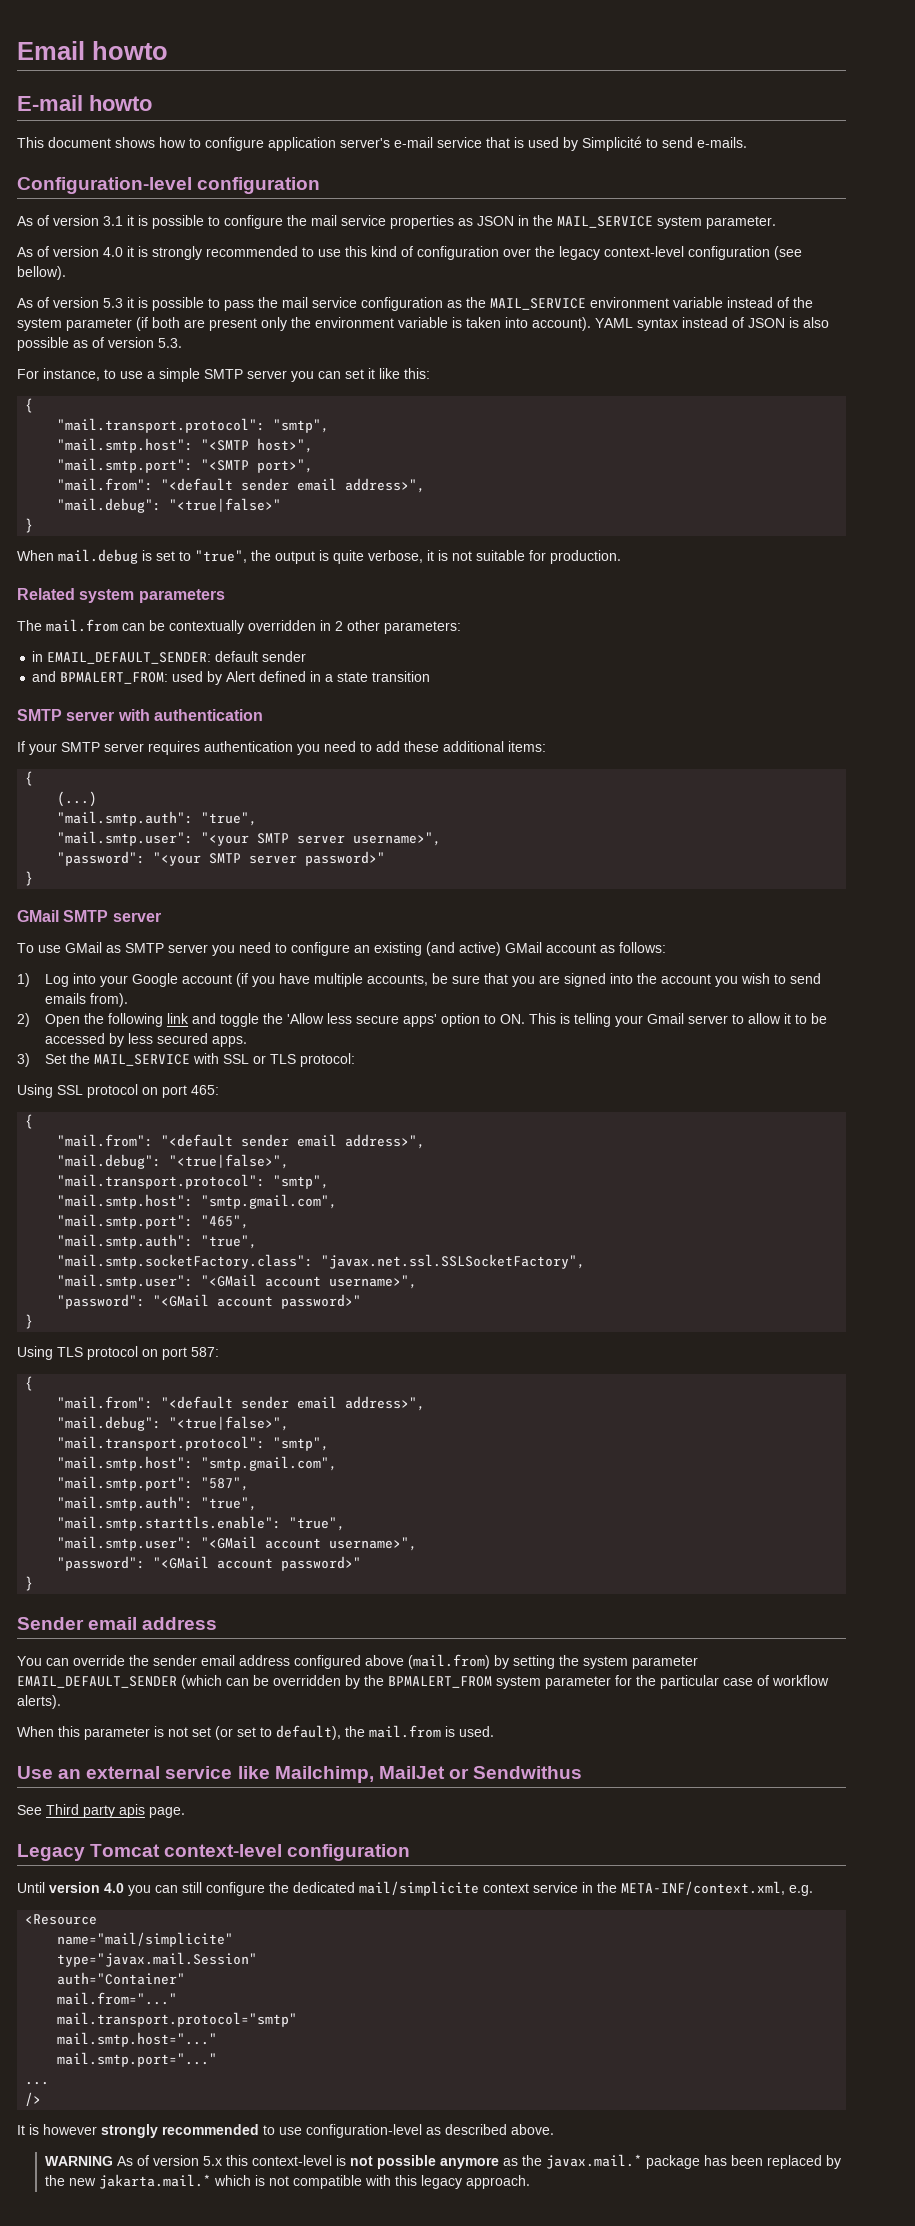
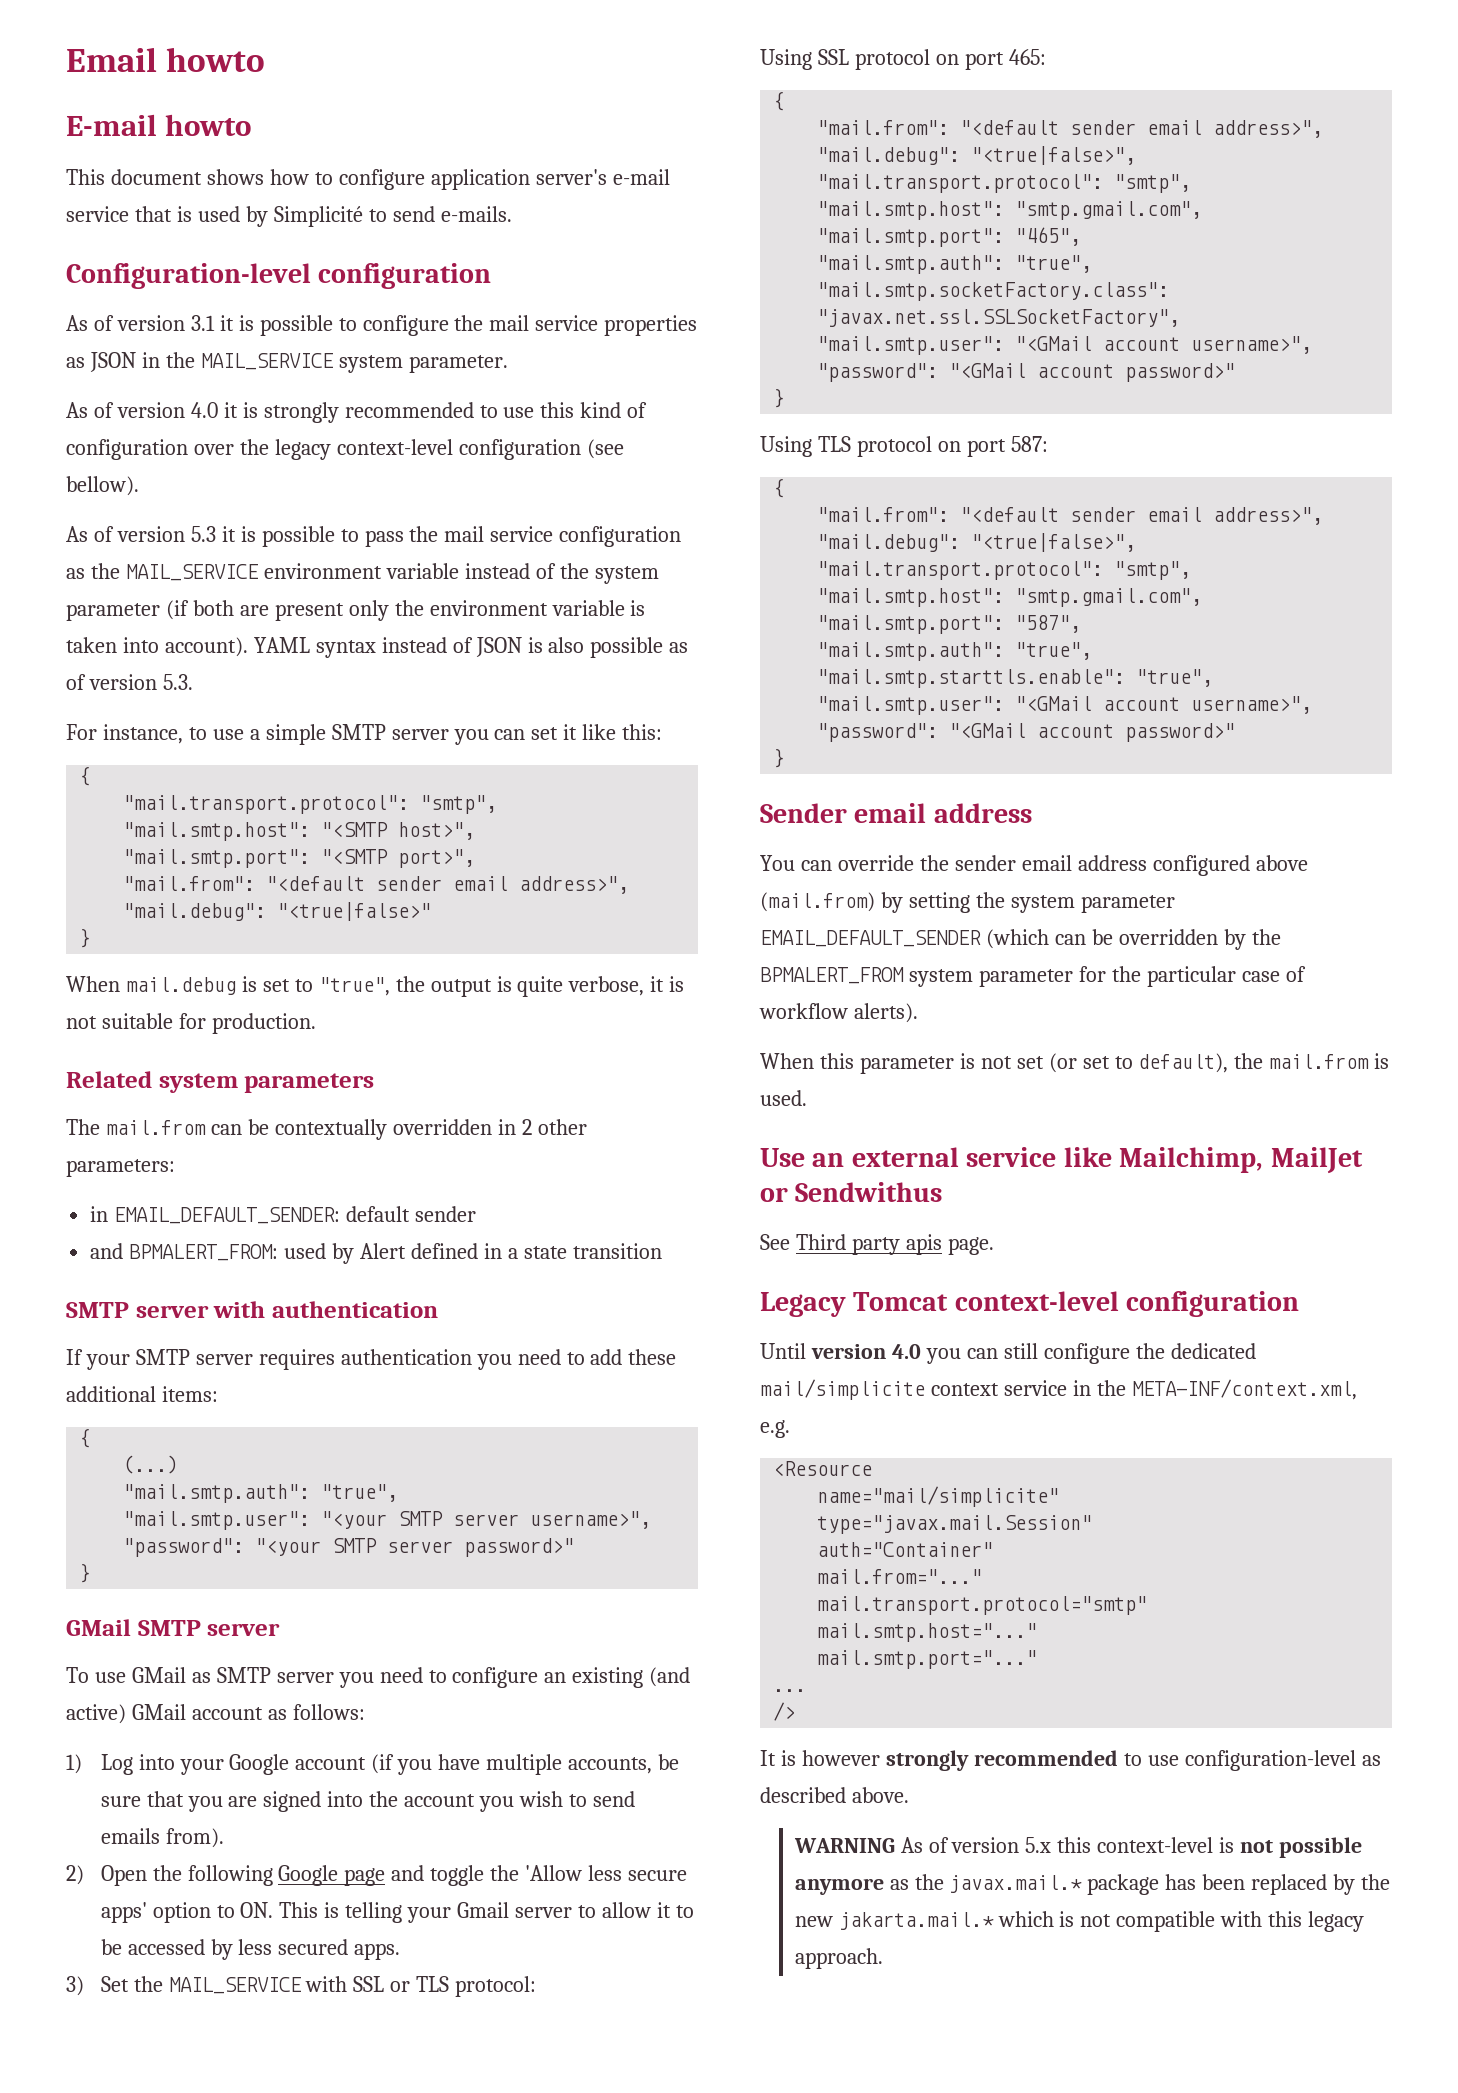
[166,1013,189,1024] link -> [278,1865,386,1886] Google page

